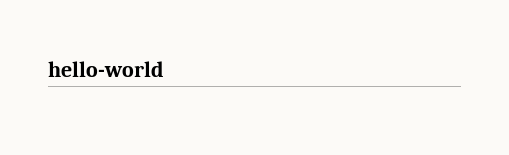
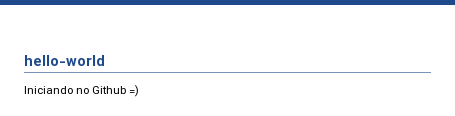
(164, 69) none -> [24,85,140,97] // Iniciando no Github =)

